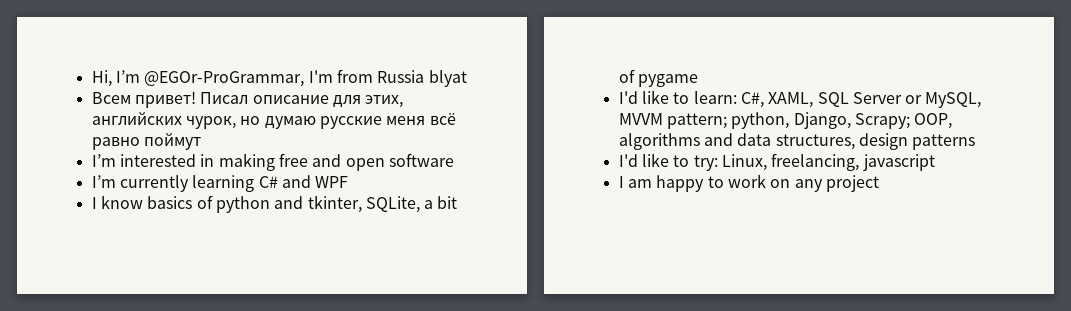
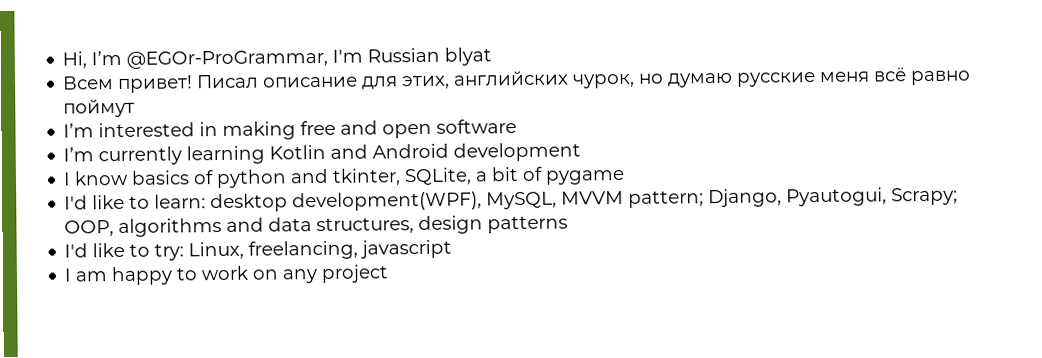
[336,69,425,83] from Russia -> [367,47,441,63] Russian
[258,175,349,188] C# and WPF -> [269,142,582,162] Kotlin and Android development
[740,92,923,108] C#, XAML, SQL Server or -> [210,191,483,213] desktop development(WPF),
[731,112,851,129] python, Django, -> [708,187,888,208] Django, Pyautogui,

